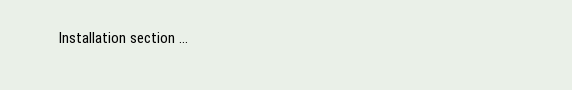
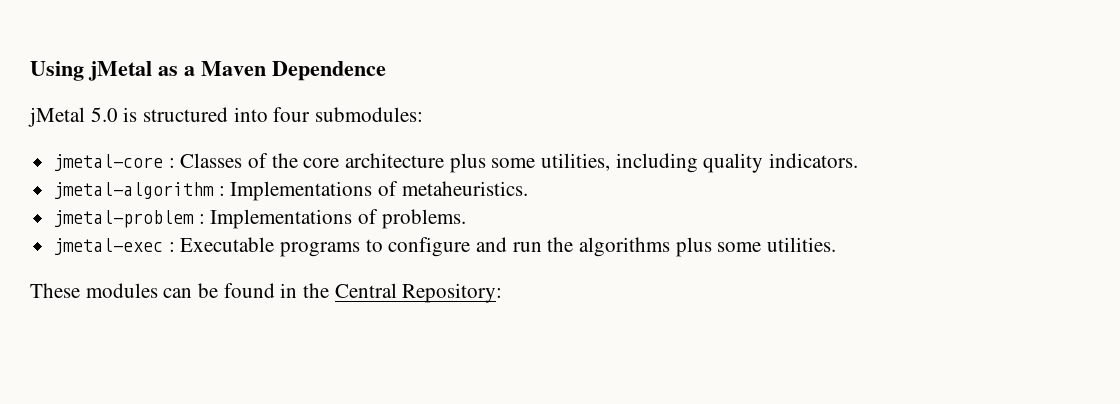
[59,32,189,43] Installation section ... -> [30,61,386,81] [28,107,424,127] [53,153,859,173] [53,181,528,201] [53,209,466,229] [53,237,837,257] [30,283,503,303] Using jMetal as a Maven Dependence // jMetal 5.0 is structured into four submodules: // jmetal-core : Classes of the core architecture plus some utilities, including quality indicators. // jmetal-algorithm : Implementations of metaheuristics. // jmetal-problem : Implementations of problems. // jmetal-exec : Executable programs to configure and run the algorithms plus some utilities. // These modules can be found in the Central Repository:

